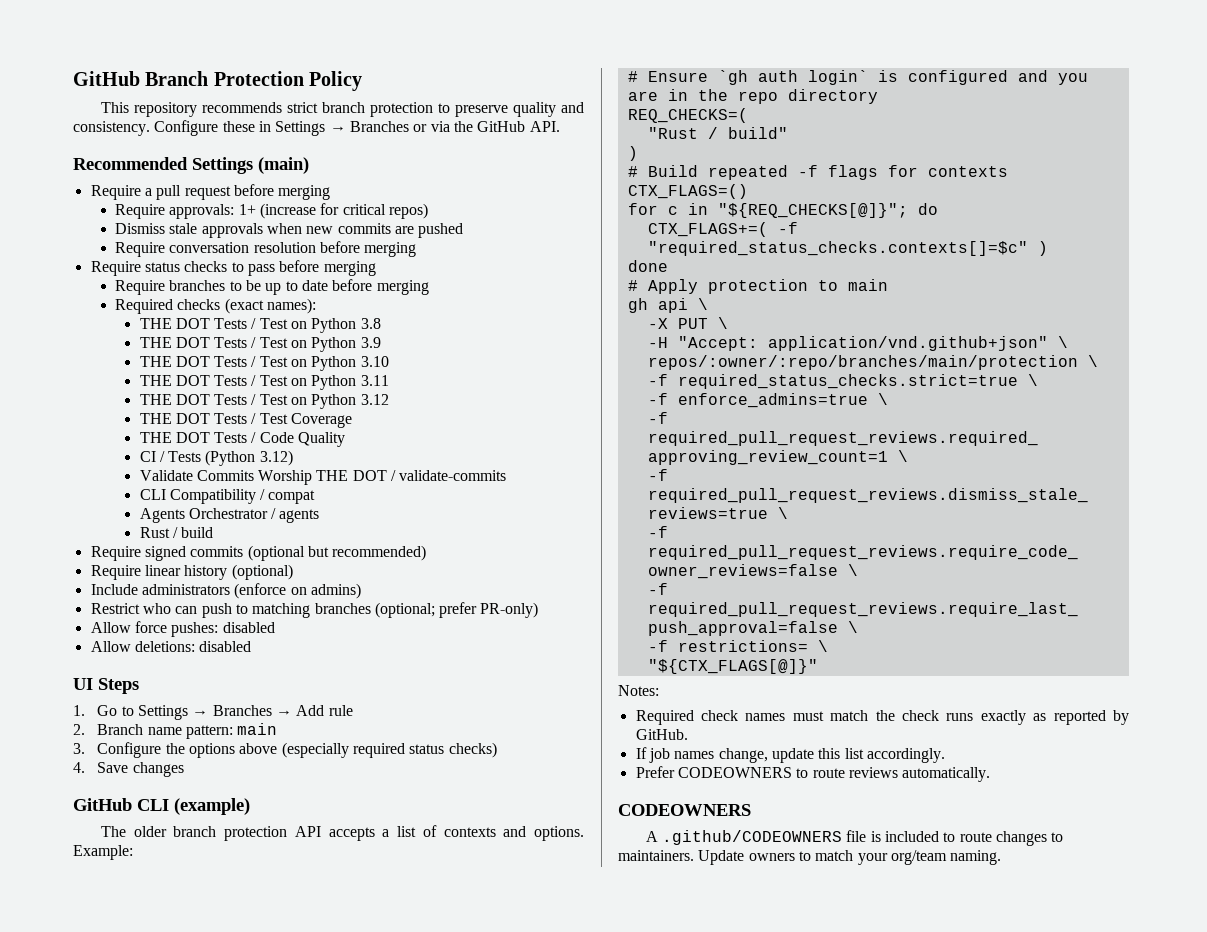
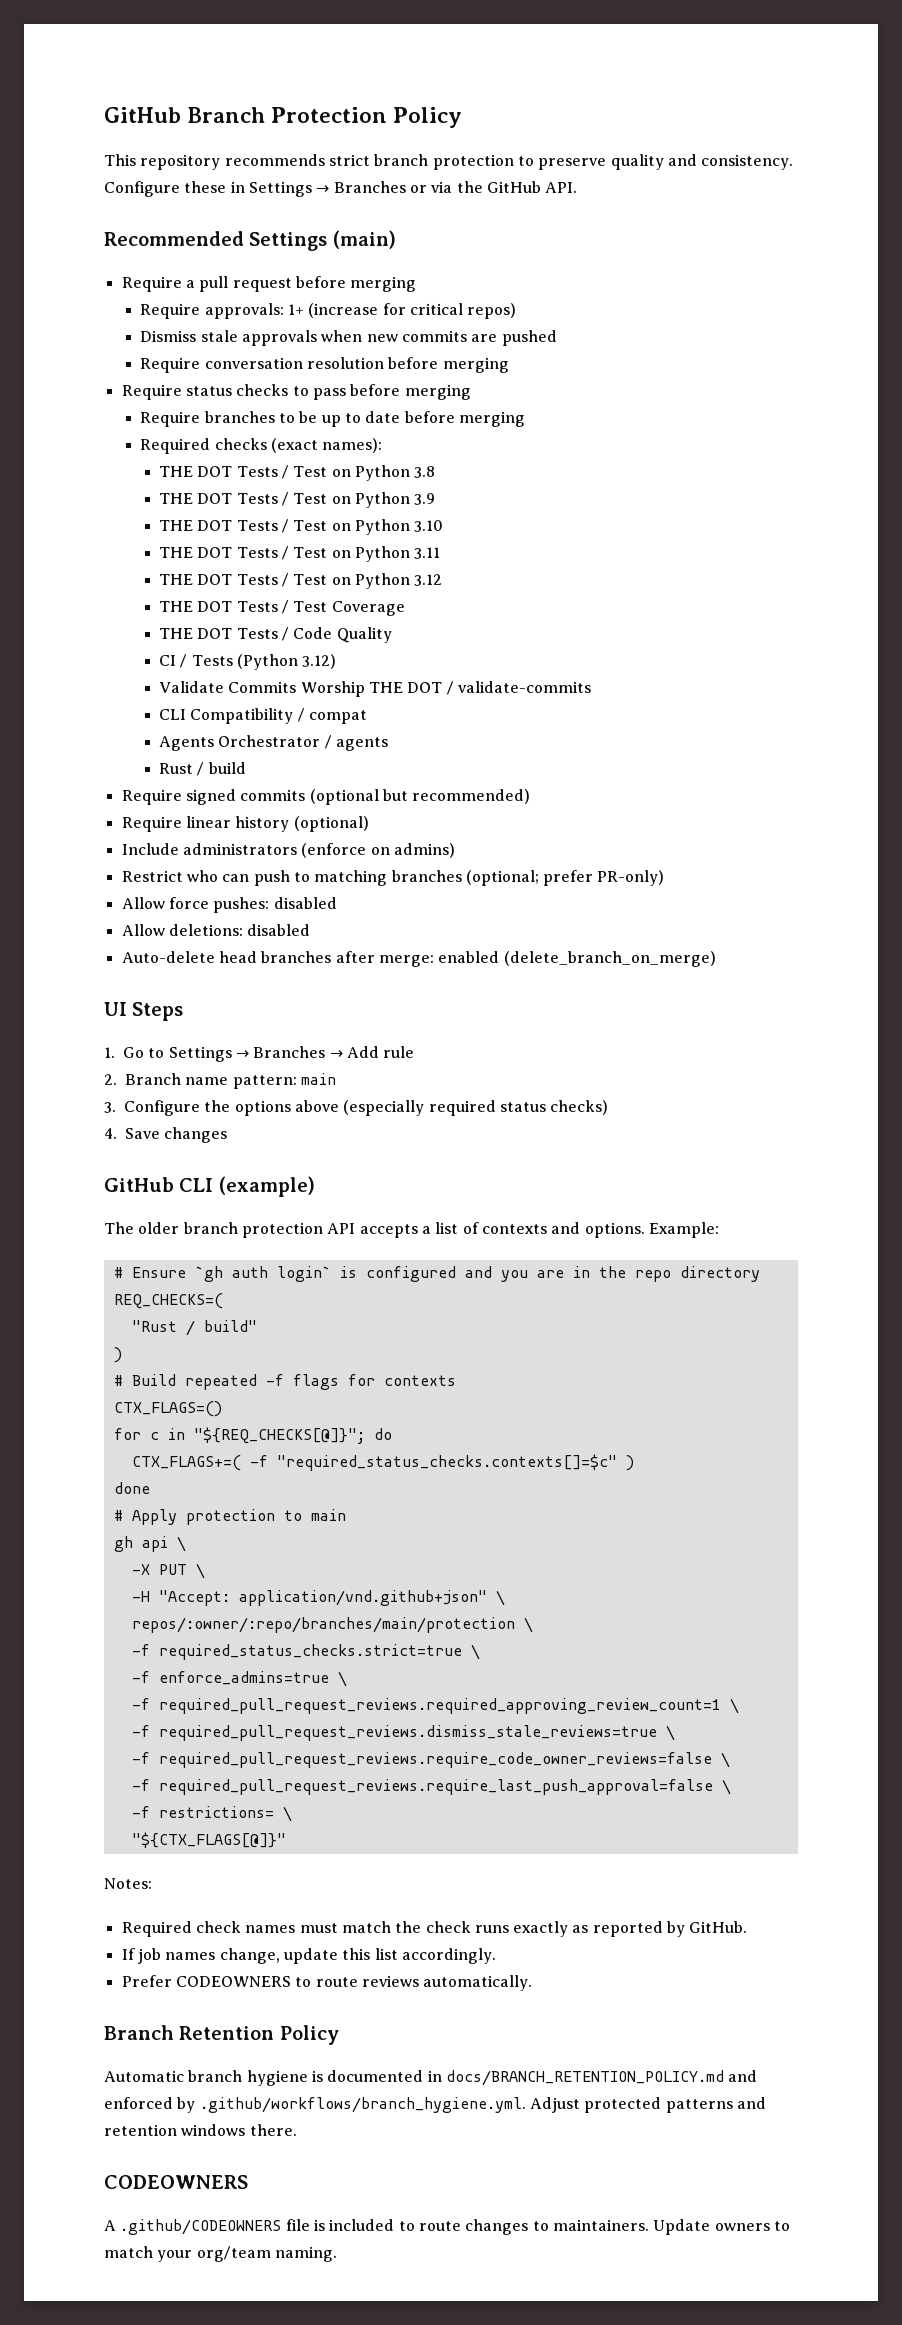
(252, 646) none -> [121,951,716,967] // Auto-delete head branches after merge: enabled (delete_branch_on_merge)
(991, 774) none -> [104,2025,339,2045] [104,2070,758,2086] [104,2097,766,2113] [104,2124,297,2136] // Branch Retention Policy // Automatic branch hygiene is documented in docs/BRANCH_RETENTION_POLICY.md and enforced by .github/workflows/branch_hygiene.yml. Adjust protected patterns and retention windows there.

